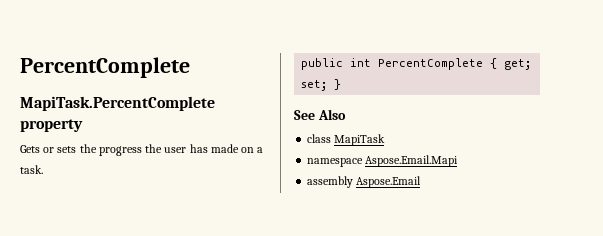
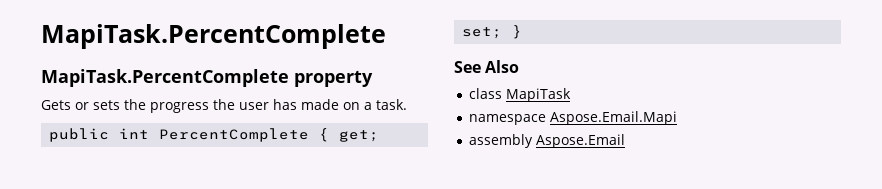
[20,57,190,78] PercentComplete -> [41,24,386,49] MapiTask.PercentComplete

